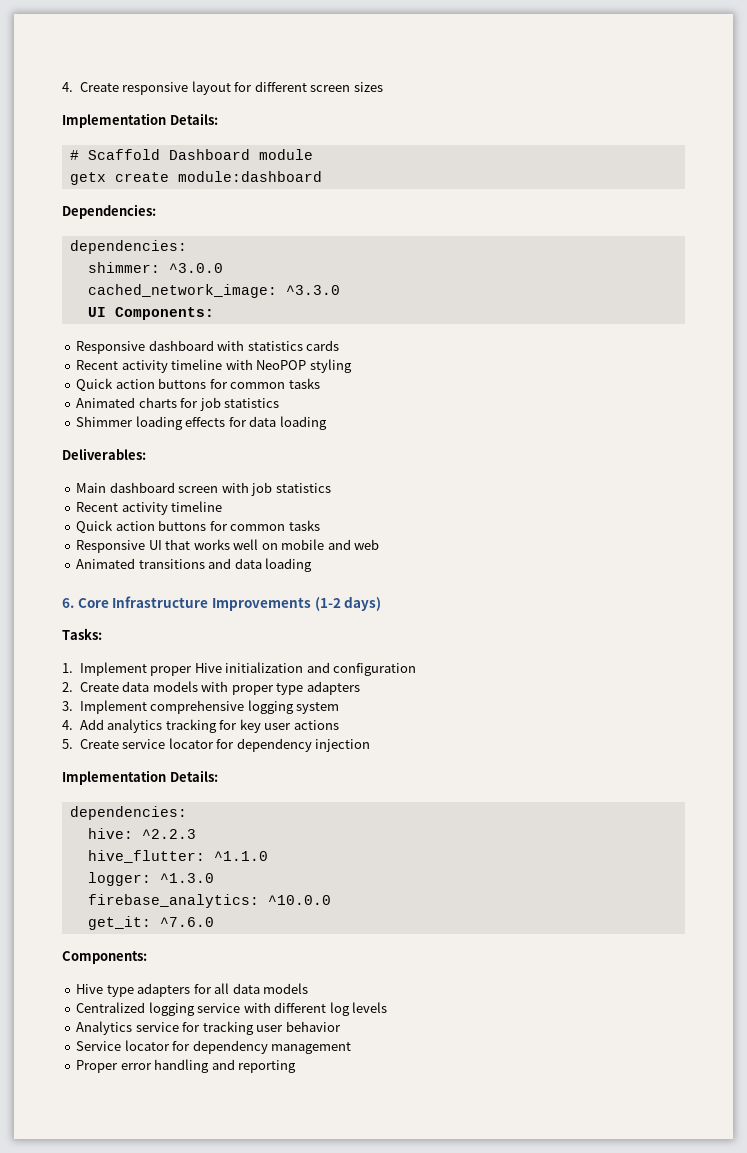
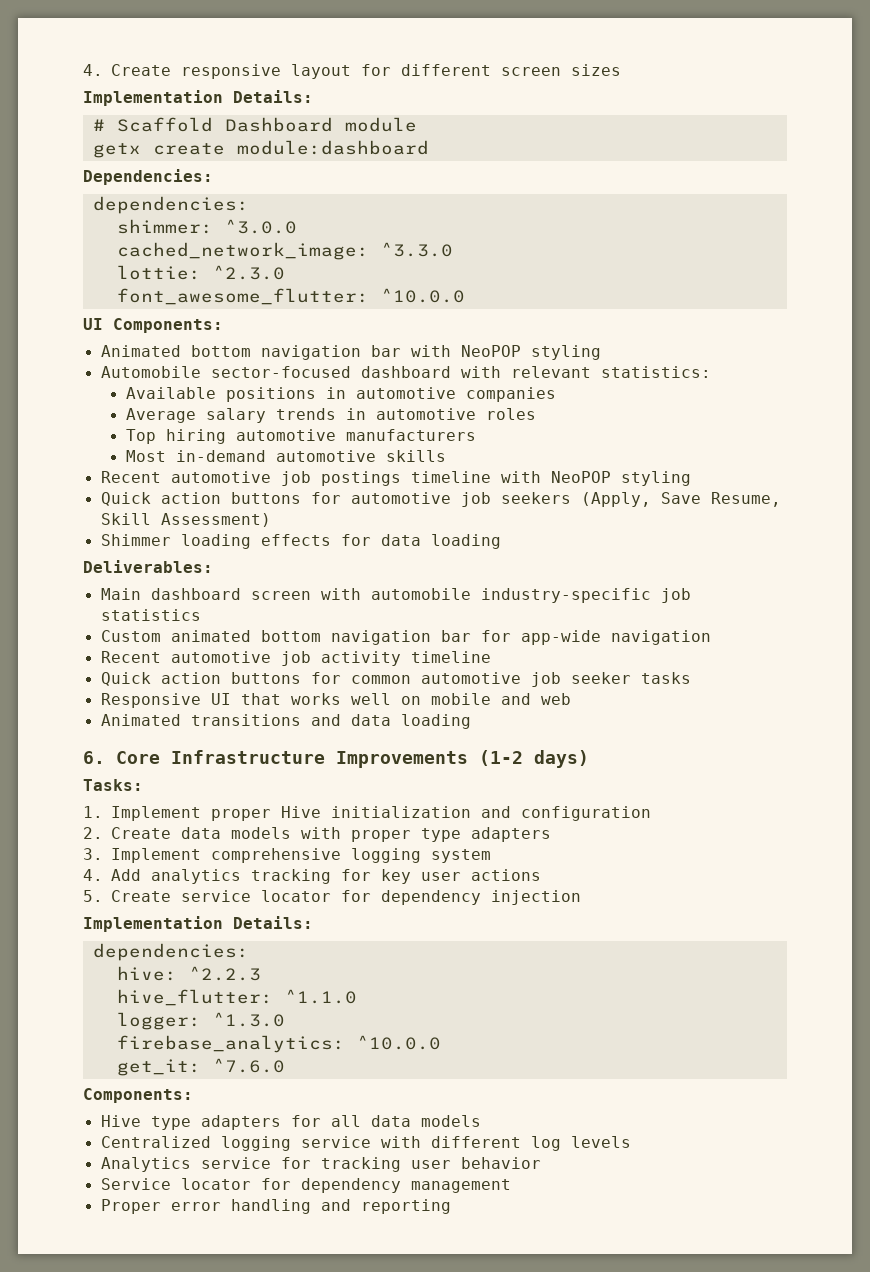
[87,307,214,320] [76,340,340,354] [76,360,168,373] UI Components: // Responsive dashboard with statistics cards // Recent activity -> [116,265,285,280] [116,288,465,305] [83,318,223,333] [100,345,601,360] [100,366,711,378] [125,387,556,402] [125,408,536,423] [125,429,476,444] [125,450,446,462] [100,471,401,486] lottie: ^2.3.0 // font_awesome_flutter: ^10.0.0 // UI Components: // Animated bottom navigation bar with NeoPOP styling // Automobile sector-focused dashboard with relevant statistics: // Available positions in automotive companies // Average salary trends in automotive roles // Top hiring automotive manufacturers // Most in-demand automotive skills // Recent automotive job postings
[230,378,320,389] [76,397,280,411] common tasks // Animated charts for job statistics -> [350,492,781,507] [100,513,271,527] automotive job seekers (Apply, Save Resume, Skill Assessment)
[251,482,331,496] [76,502,119,512] job statistics // Recent -> [370,588,691,603] [100,609,201,621] [100,630,711,645] [100,651,311,666] automobile industry-specific job statistics // Custom animated bottom navigation bar for app-wide navigation // Recent automotive job
(286, 527) none -> [420,672,631,687] automotive job seeker

